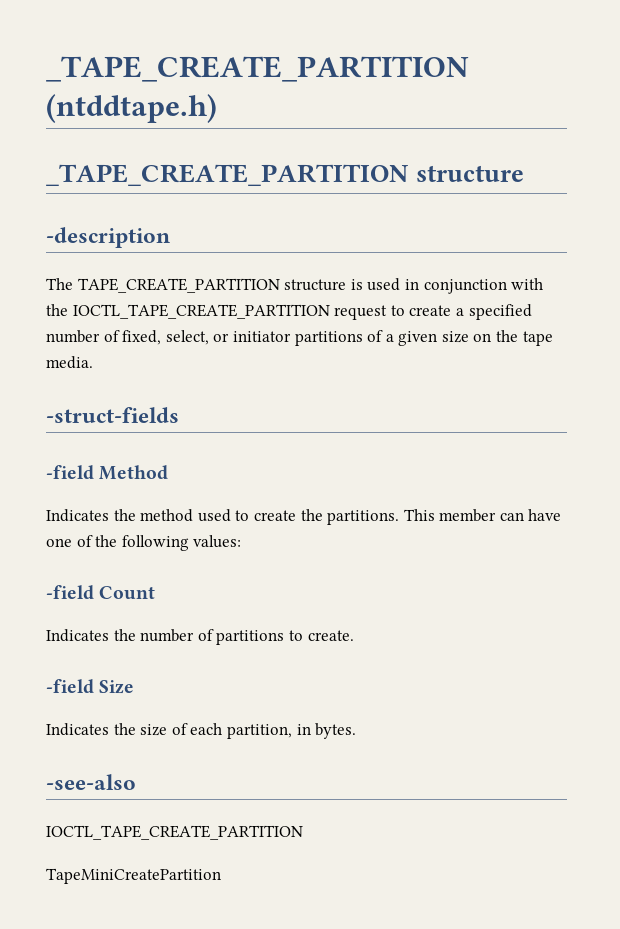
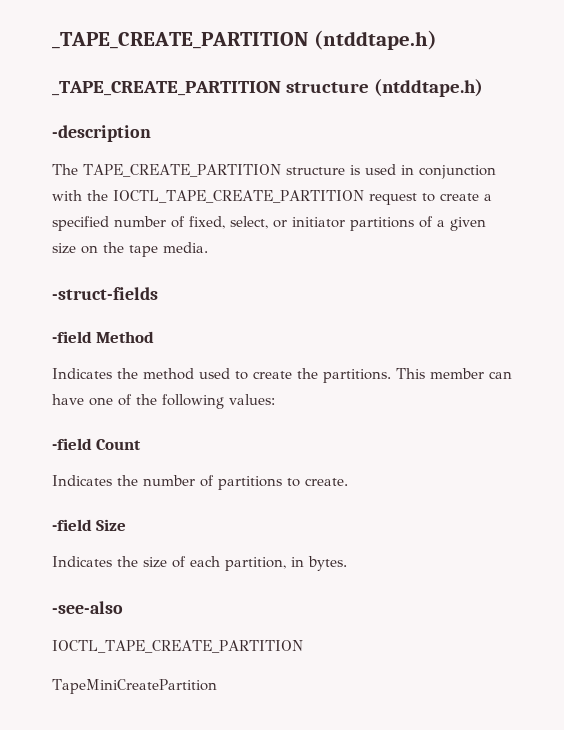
(525, 173) none -> [374,79,484,97] (ntddtape.h)

